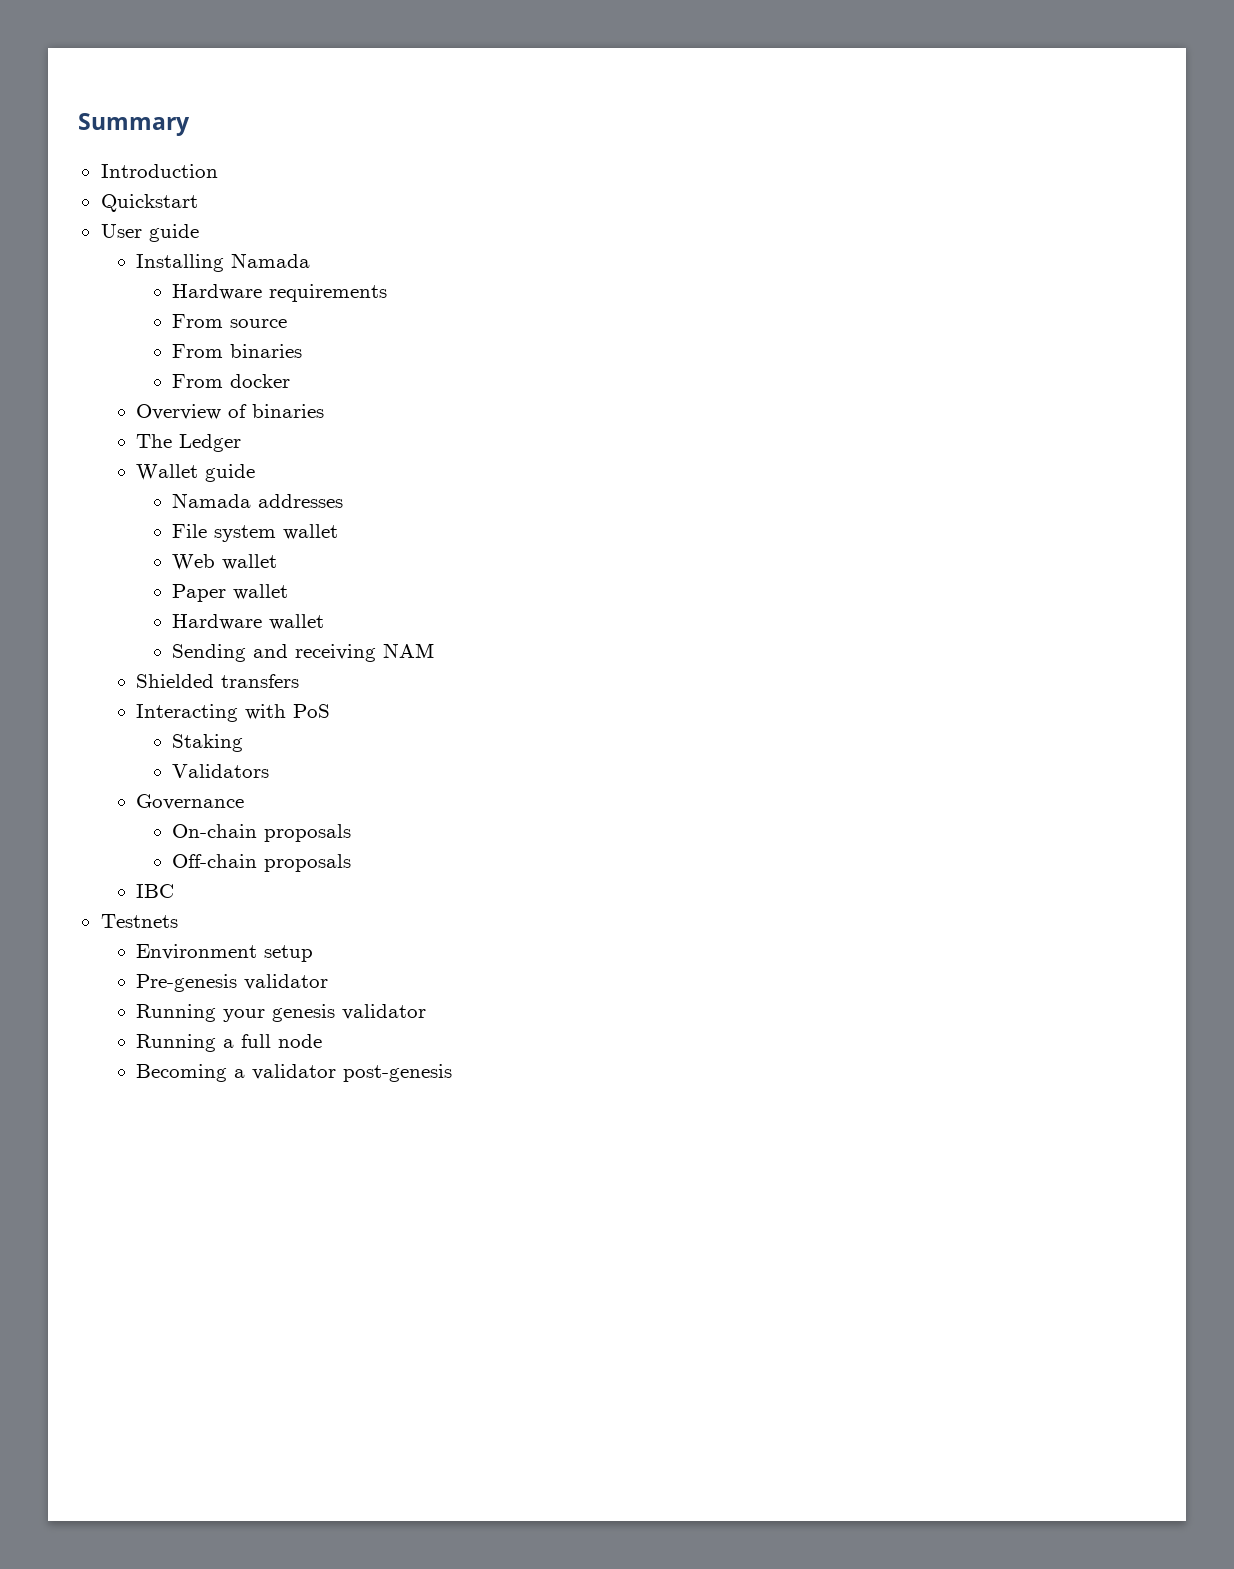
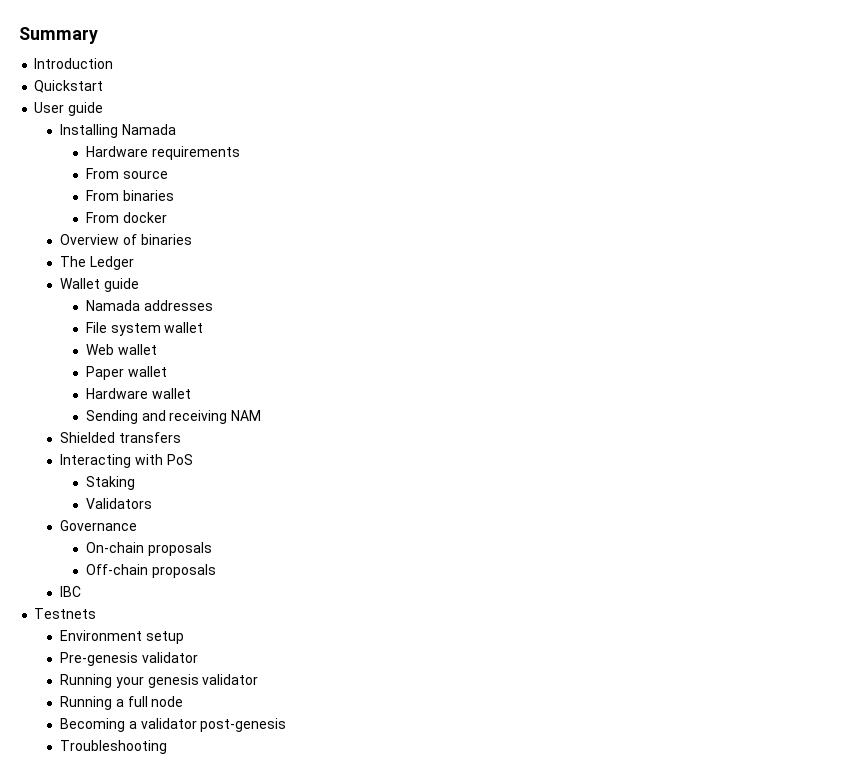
(453, 1073) none -> [60,740,168,754] // Troubleshooting

